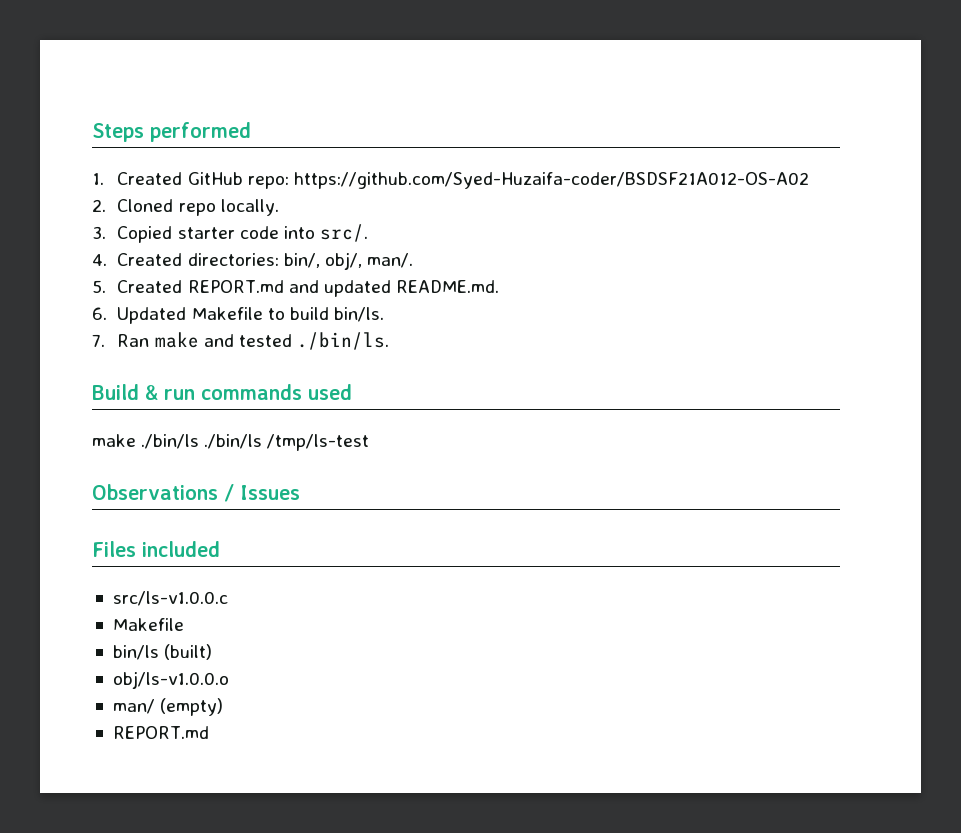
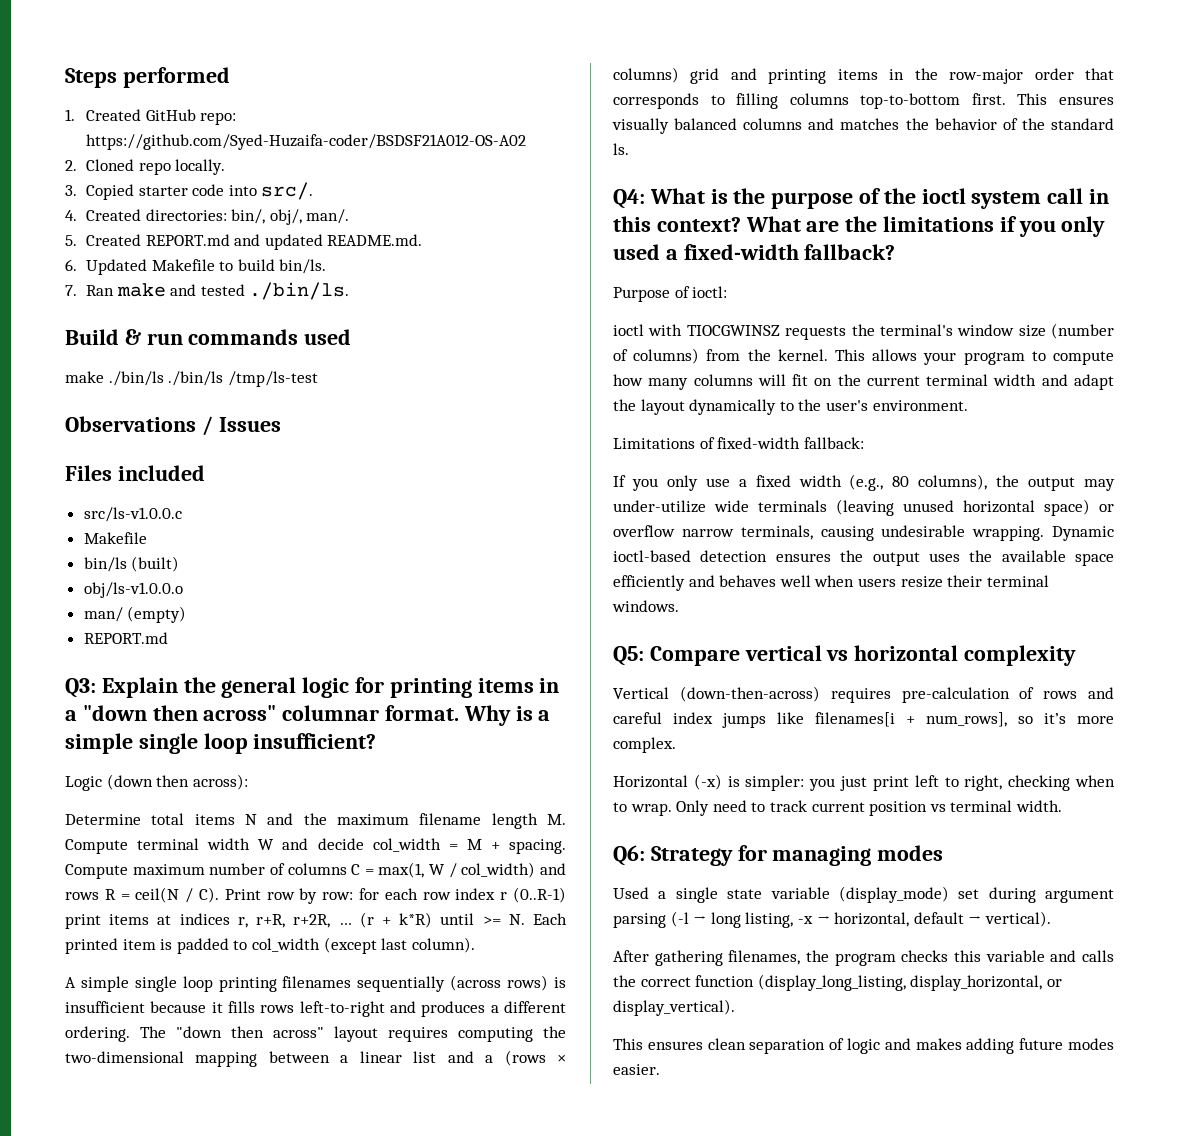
(209, 732) none -> [65,677,560,698] [65,705,551,726] [65,733,377,754] [65,774,248,791] [65,813,566,829] [65,838,567,854] [65,862,566,879] [65,887,567,904] [65,912,567,929] [65,937,475,954] [65,975,567,992] [65,1001,566,1017] [65,1026,566,1042] [65,1050,567,1067] [613,67,1114,84] [613,93,1114,109] [612,118,1114,134] [613,143,629,155] [613,188,1110,209] [613,216,1106,237] [613,244,896,260] [613,286,728,302] [613,323,1114,340] [613,348,1114,365] [613,374,1114,390] [613,399,968,415] [613,437,864,449] [613,474,1115,491] [613,499,1114,516] [613,525,1114,541] [613,550,1114,566] [613,575,1049,591] [612,600,679,612] [613,645,1077,666] [613,686,1114,703] [613,712,1114,728] [613,737,676,753] [613,774,1115,791] [613,800,1062,816] [613,845,944,866] [613,886,1114,903] [613,911,1051,928] [613,950,1114,966] [613,974,1062,991] [613,999,735,1016] [613,1038,1114,1054] [613,1064,660,1075] // Q3: Explain the general logic for printing items in a "down then across" columnar format. Why is a simple single loop insufficient? // Logic (down then across): // Determine total items N and the maximum filename length M. Compute terminal width W and decide col_width = M + spacing. Compute maximum number of columns C = max(1, W / col_width) and rows R = ceil(N / C). Print row by row: for each row index r (0..R-1) print items at indices r, r+R, r+2R, … (r + k*R) until >= N. Each printed item is padded to col_width (except last column). // A simple single loop printing filenames sequentially (across rows) is insufficient because it fills rows left-to-right and produces a different ordering. The "down then across" layout requires computing the two-dimensional mapping between a linear list and a (rows × columns) grid and printing items in the row-major order that corresponds to filling columns top-to-bottom first. This ensures visually balanced columns and matches the behavior of the standard ls. // Q4: What is the purpose of the ioctl system call in this context? What are the limitations if you only used a fixed-width fallback? // Purpose of ioctl: // ioctl with TIOCGWINSZ requests the terminal's window size (number of columns) from the kernel. This allows your program to compute how many columns will fit on the current terminal width and adapt the layout dynamically to the user's environment. // Limitations of fixed-width fallback: // If you only use a fixed width (e.g., 80 columns), the output may under-utilize wide terminals (leaving unused horizontal space) or overflow narrow terminals, causing undesirable wrapping. Dynamic ioctl-based detection ensures the output uses the available space efficiently and behaves well when users resize their terminal windows. // Q5: Compare vertical vs horizontal complexity // Vertical (down-then-across) requires pre-calculation of rows and careful index jumps like filenames[i + num_rows], so it’s more complex. // Horizontal (-x) is simpler: you just print left to right, checking when to wrap. Only need to track current position vs terminal width. // Q6: Strategy for managing modes // Used a single state variable (display_mode) set during argument parsing (-l → long listing, -x → horizontal, default → vertical). // After gathering filenames, the program checks this variable and calls the correct function (display_long_listing, display_horizontal, or display_vertical). // This ensures clean separation of logic and makes adding future modes easier.

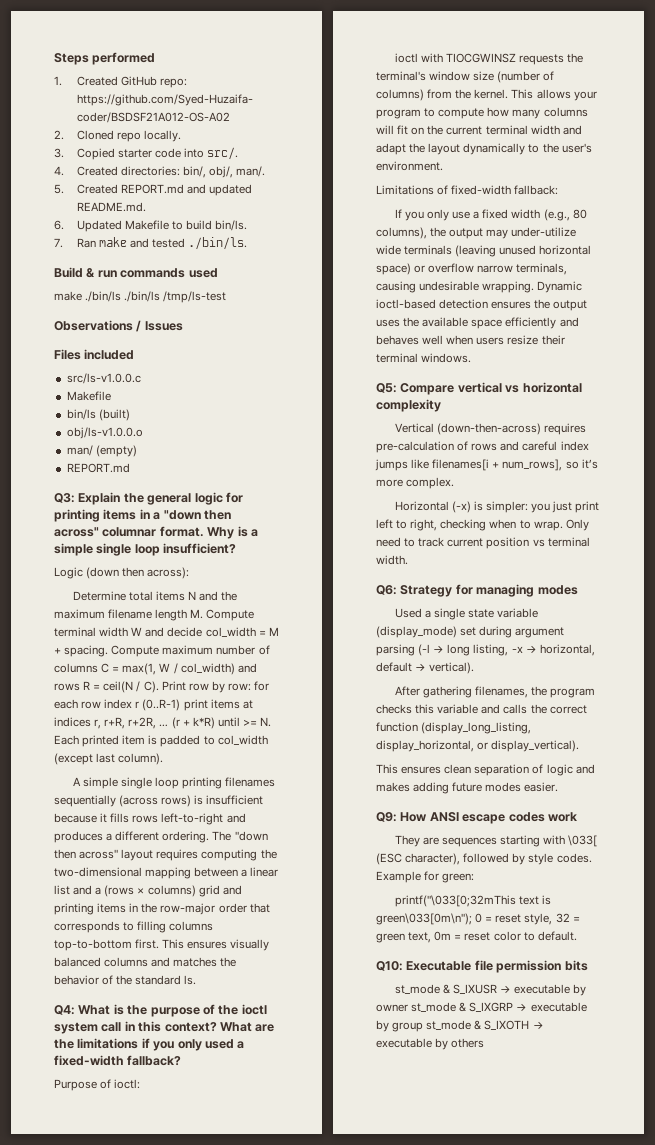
(660, 1069) none -> [376,812,577,824] [394,835,598,847] [376,853,592,865] [376,871,475,883] [394,895,552,907] [376,913,580,925] [376,931,577,943] [376,960,588,973] [394,984,587,996] [376,1002,587,1012] [376,1020,544,1032] [376,1038,485,1050] // Q9: How ANSI escape codes work // They are sequences starting with \033[ (ESC character), followed by style codes. Example for green: // printf("\033[0;32mThis text is green\033[0m\n"); 0 = reset style, 32 = green text, 0m = reset color to default. // Q10: Executable file permission bits // st_mode & S_IXUSR → executable by owner st_mode & S_IXGRP → executable by group st_mode & S_IXOTH → executable by others

